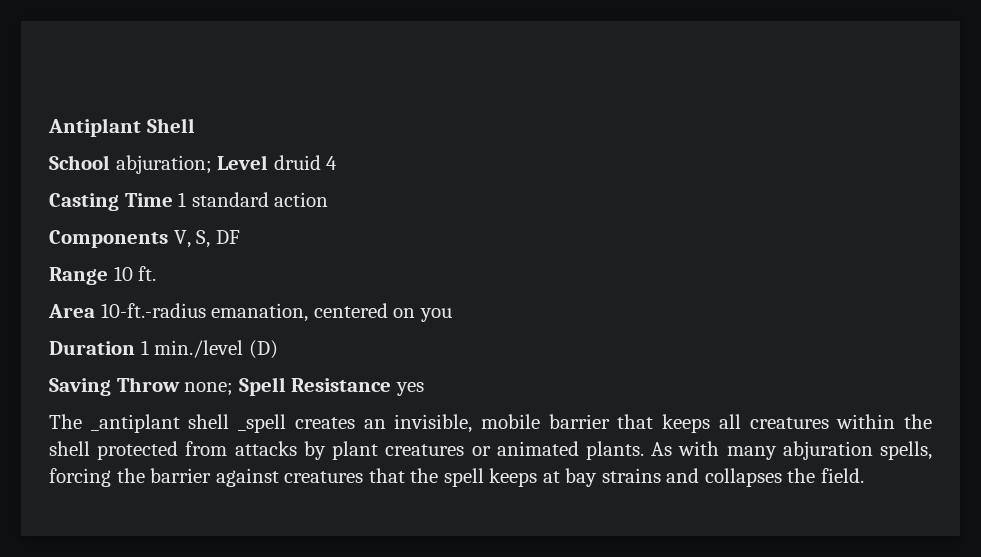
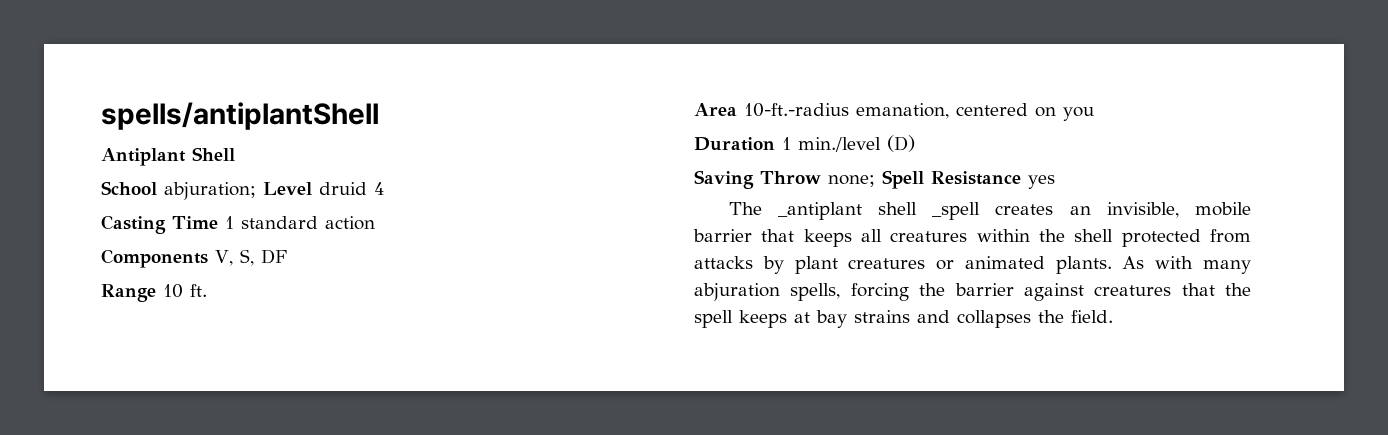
(48, 127) none -> [101,102,379,130] spells/antiplantShell //

